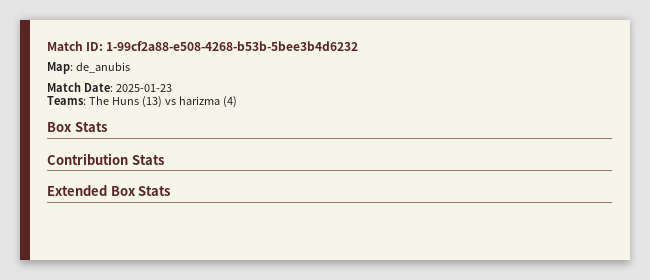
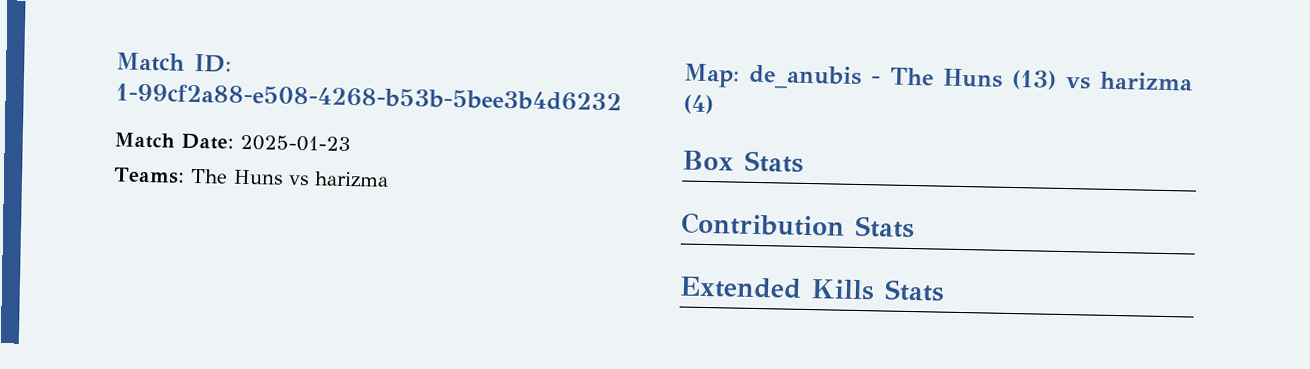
[47,62,130,74] // Map: de_anubis -> (622, 97) none
(139, 101) none -> [287,171,389,188] [683,63,1003,91] vs harizma // Map: de_anubis - The Huns
[110,186,136,196] Box -> [811,279,875,301] Kills

